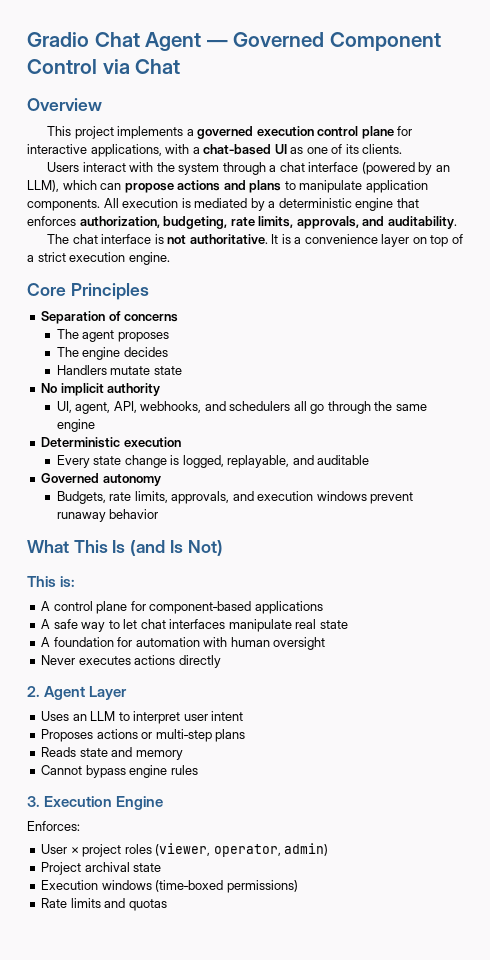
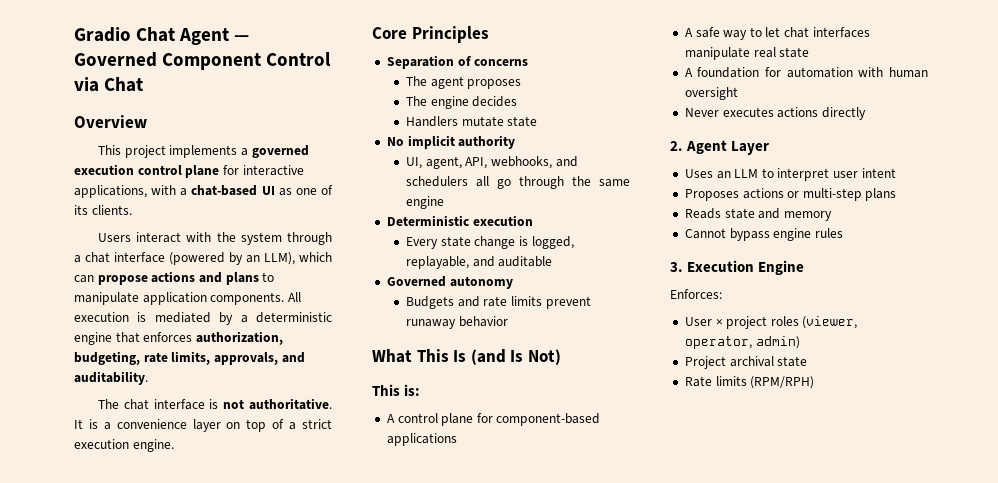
[56,491,367,504] Budgets, rate limits, approvals, and execution windows -> [406,296,542,309] Budgets and rate limits
[41,880,298,893] // Execution windows (time‑boxed permissions) -> (808, 361) none
[104,898,167,911] and quotas -> [750,376,815,389] (RPM/RPH)

